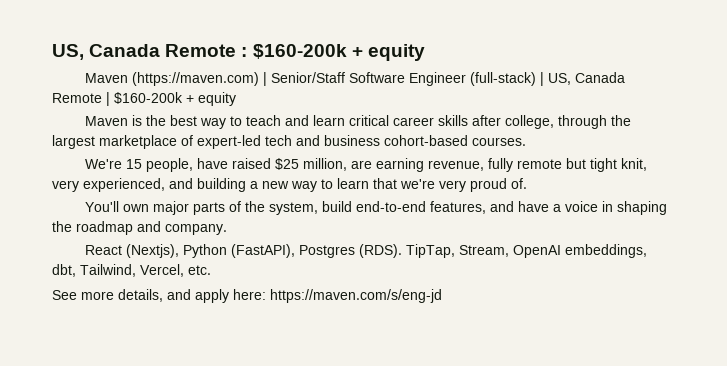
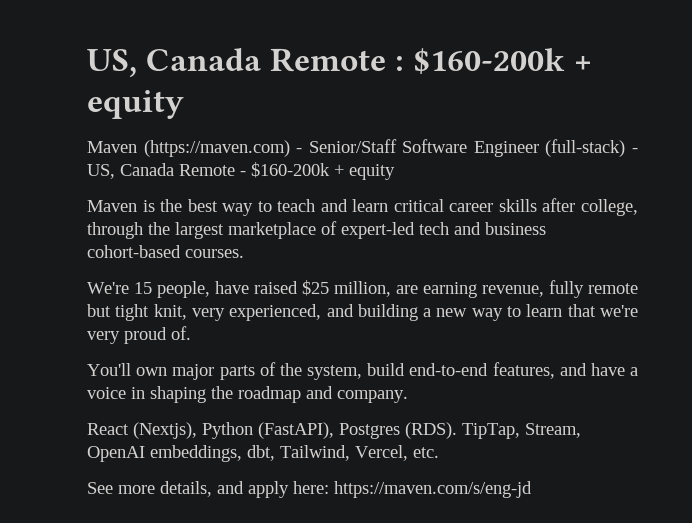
[263,72,268,86] | -> [296,148,303,153] -
[540,72,626,86] [52,92,110,106] | US, Canada Remote | -> [631,148,638,153] [87,163,246,179] - US, Canada Remote -

